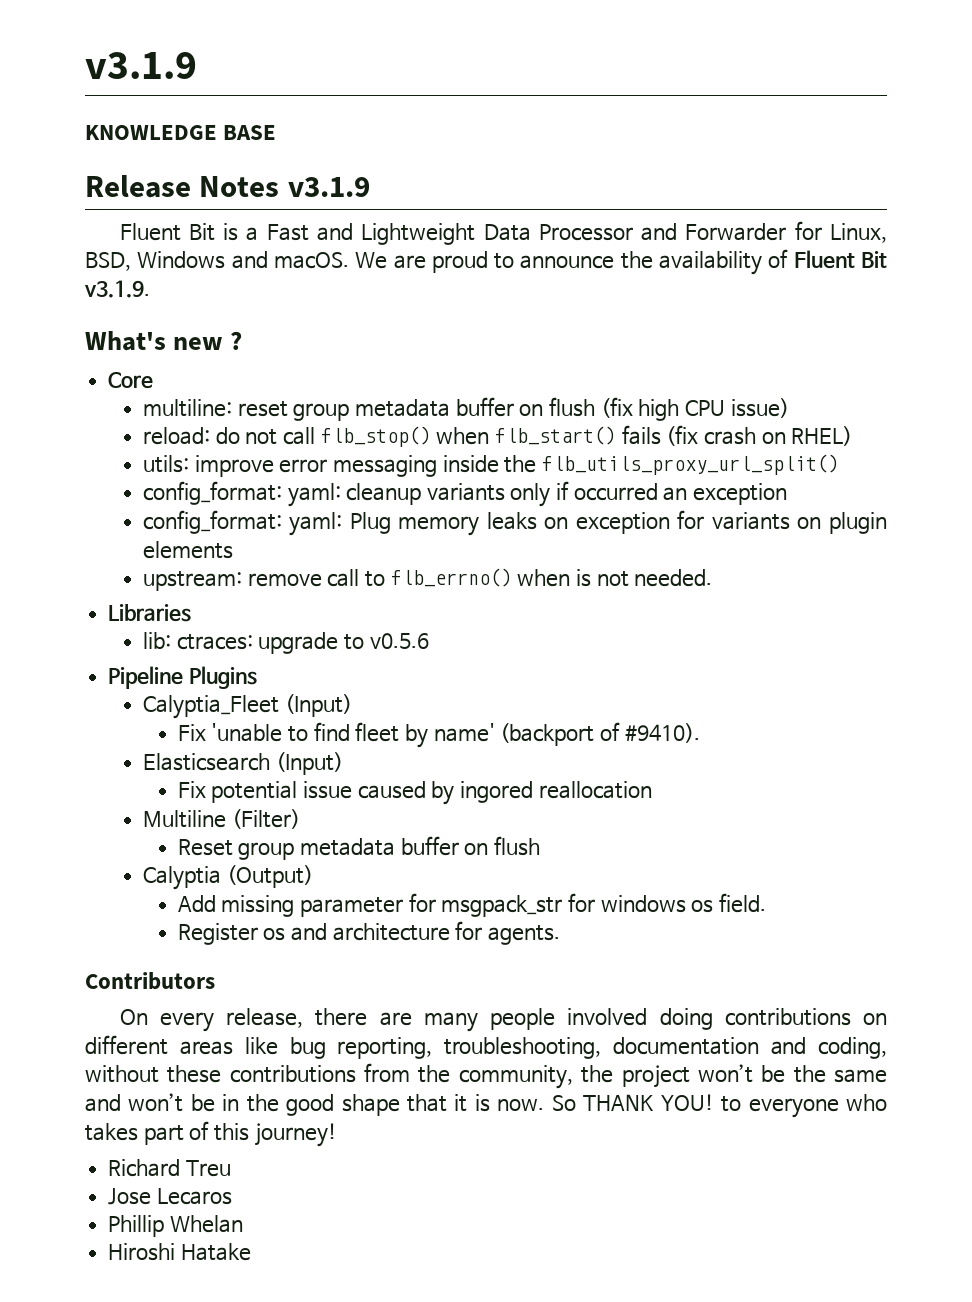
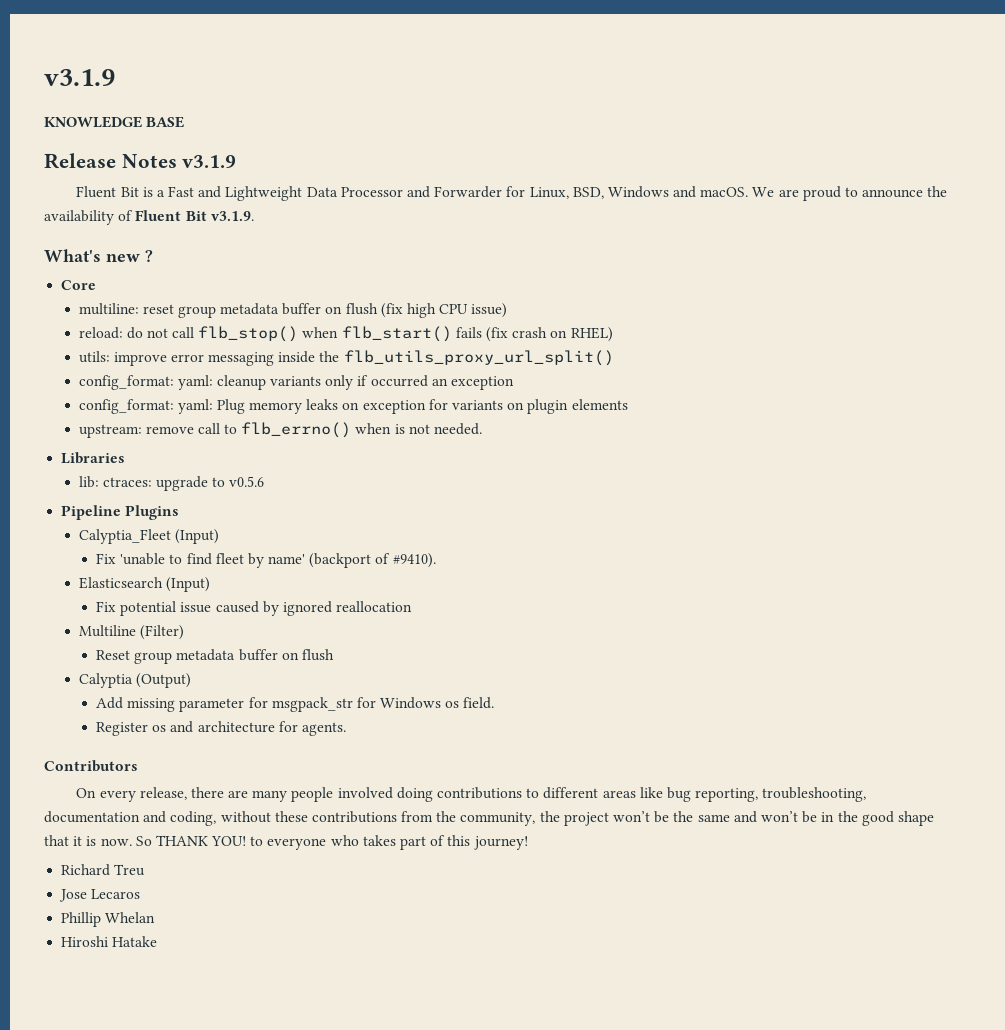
[459,781,533,803] ingored -> [282,601,332,616] ignored
[600,895,686,913] windows -> [380,697,442,709] Windows
[863,1013,887,1025] on -> [526,788,540,798] to

